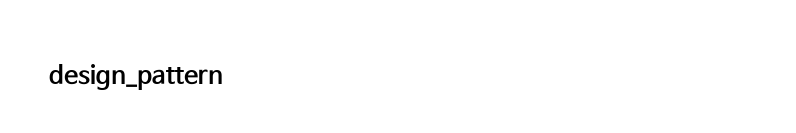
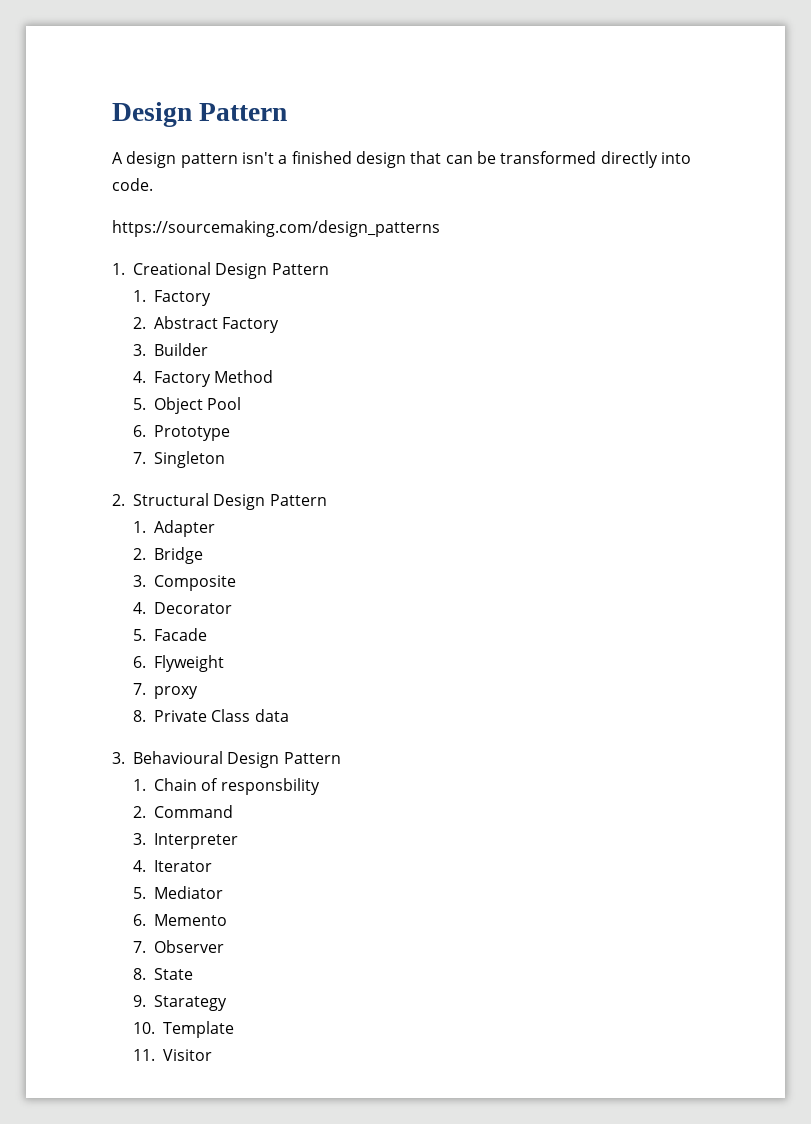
[49,64,223,90] design_pattern -> [112,102,288,127] [112,151,691,168] [112,178,153,191] [112,220,440,237] [112,262,329,279] [133,290,212,306] [133,316,280,333] [133,343,209,356] [133,370,274,387] [133,397,242,414] [133,425,231,441] [133,451,226,468] [112,493,327,510] [133,520,216,537] [133,547,204,564] [133,575,237,591] [133,602,233,614] [133,628,208,641] [133,655,225,672] [133,683,199,699] [133,709,289,722] [112,751,341,768] [133,778,320,795] [133,805,234,818] [133,833,239,849] [133,860,213,872] [133,886,224,899] [133,914,228,926] [133,940,225,953] [133,968,194,980] [133,995,228,1011] [133,1021,235,1038] [133,1049,213,1061] Design Pattern // A design pattern isn't a finished design that can be transformed directly into code. // https://sourcemaking.com/design_patterns // 1. Creational Design Pattern // 1. Factory // 2. Abstract Factory // 3. Builder // 4. Factory Method // 5. Object Pool // 6. Prototype // 7. Singleton // 2. Structural Design Pattern // 1. Adapter // 2. Bridge // 3. Composite // 4. Decorator // 5. Facade // 6. Flyweight // 7. proxy // 8. Private Class data // 3. Behavioural Design Pattern // 1. Chain of responsbility // 2. Command // 3. Interpreter // 4. Iterator // 5. Mediator // 6. Memento // 7. Observer // 8. State // 9. Starategy // 10. Template // 11. Visitor

